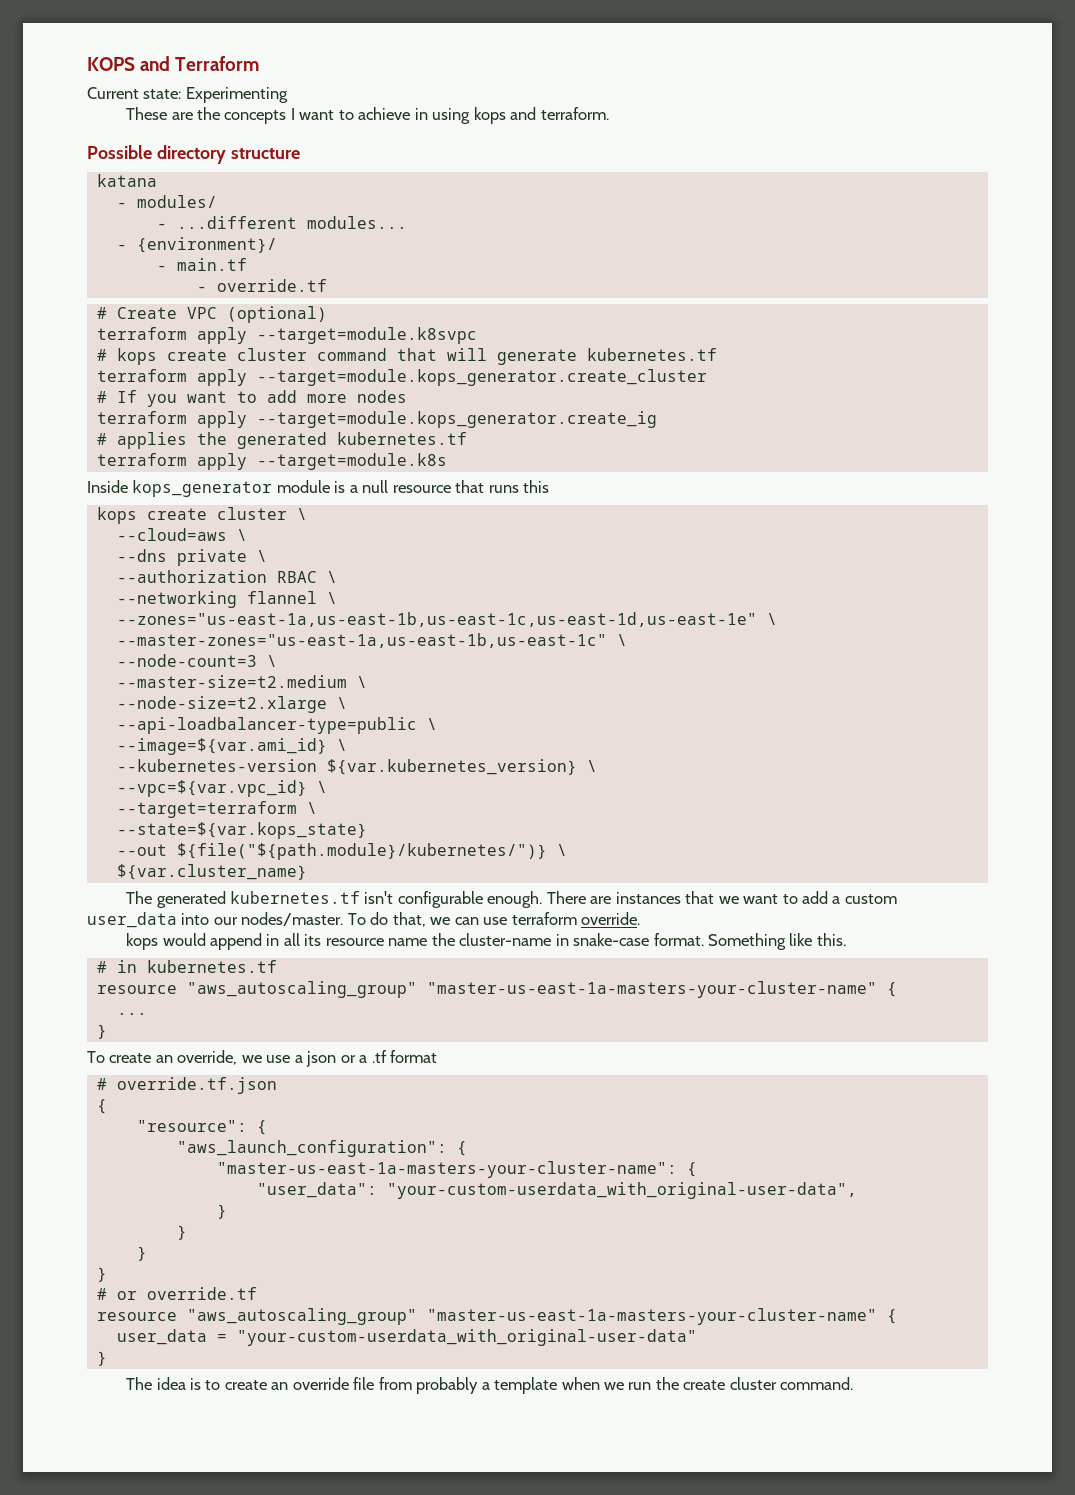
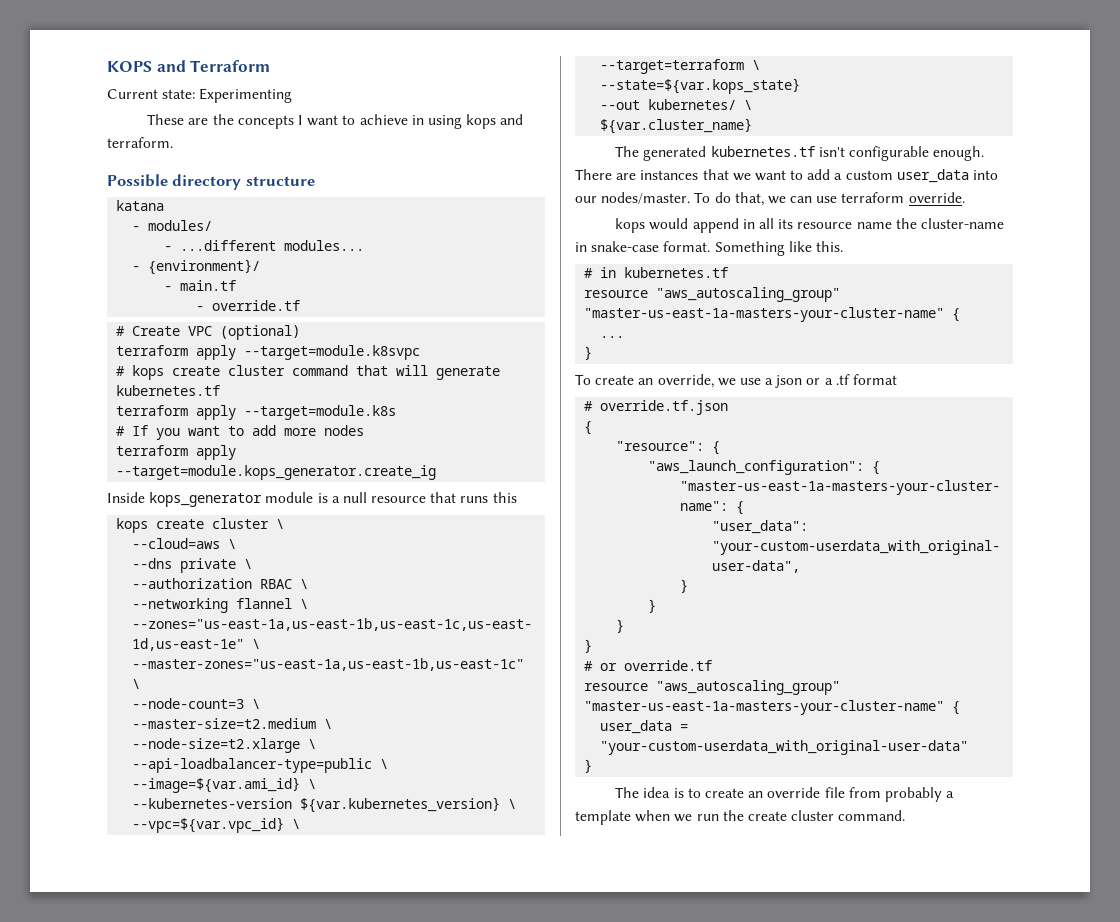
[256,369,707,386] --target=module.kops_generator.create_cluster -> [244,405,397,420] --target=module.k8s
[96,432,467,449] [96,453,447,470] // # applies the generated kubernetes.tf // terraform apply --target=module.k8s -> (437, 472) none
[176,843,547,860] ${file("${path.module}/kubernetes/")} -> [648,99,737,110] kubernetes/

